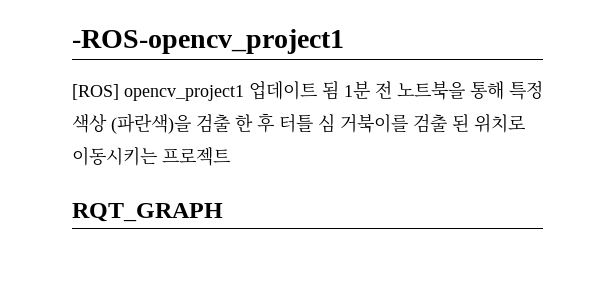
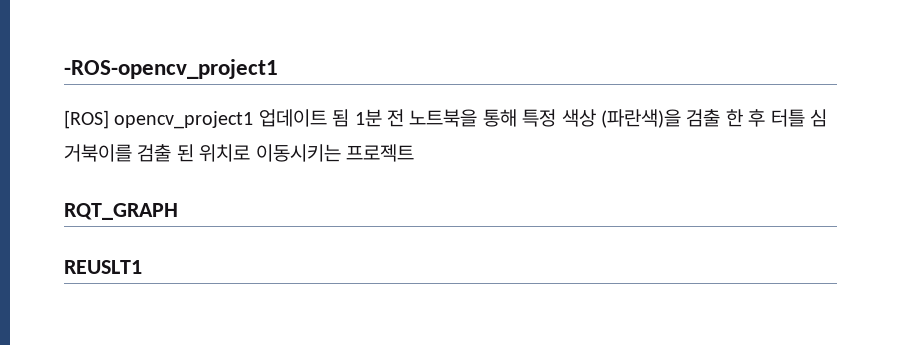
(223, 212) none -> [64,260,142,274] // REUSLT1

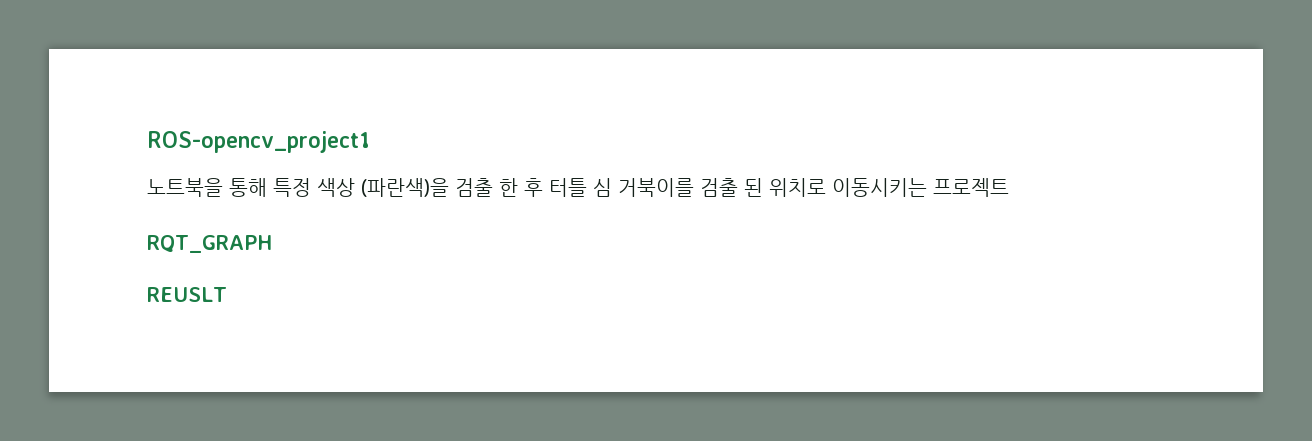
[64,59,278,79] [64,109,404,129] -ROS-opencv_project1 // [ROS] opencv_project1 업데이트 됨 1분 전 -> [147,131,370,153] ROS-opencv_project1 //
[64,260,142,274] REUSLT1 -> [147,287,227,302] REUSLT

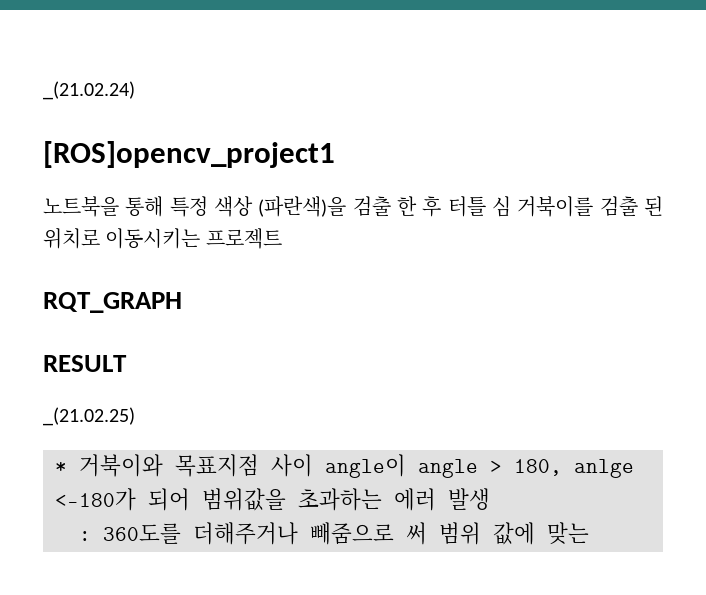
[147,131,370,153] ROS-opencv_project1 -> [43,81,135,100] [43,141,335,168] _(21.02.24) // [ROS]opencv_project1
[147,287,227,302] REUSLT -> [43,355,127,372] [43,407,135,426] [55,454,634,478] [55,488,490,511] [79,522,589,545] RESULT // _(21.02.25) // * 거북이와 목표지점 사이 angle이 angle > 180, anlge <-180가 되어 범위값을 초과하는 에러 발생 // : 360도를 더해주거나 빼줌으로 써 범위 값에 맞는

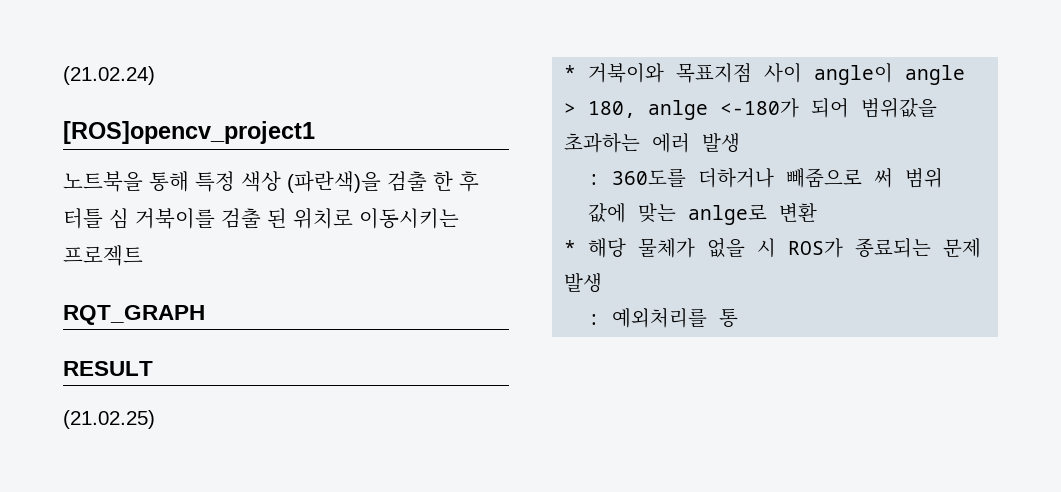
[43,81,135,100] _(21.02.24) -> [63,66,155,85] (21.02.24)
[43,407,135,426] _(21.02.25) -> [63,410,155,429] (21.02.25)
[193,522,298,545] 더해주거나 -> [698,168,775,188] 더하거나
(589, 533) none -> [688,203,818,225] [564,238,982,258] [564,272,603,293] [588,307,739,328] anlge로 변환 // * 해당 물체가 없을 시 ROS가 종료되는 문제 발생 // : 예외처리를 통

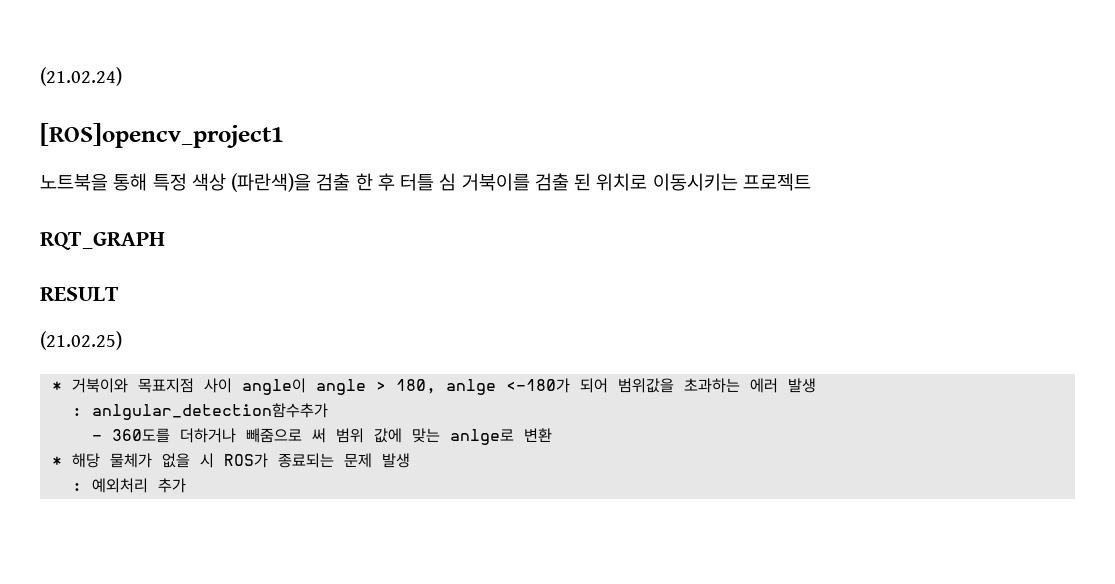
(601, 179) none -> [91,403,328,420] [91,435,102,441] anlgular_detection함수추가 // -
[612,307,739,328] 예외처리를 통 -> [91,478,186,493] 예외처리 추가

